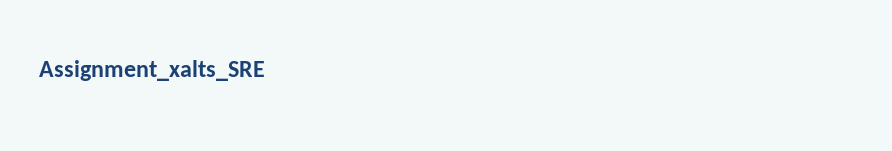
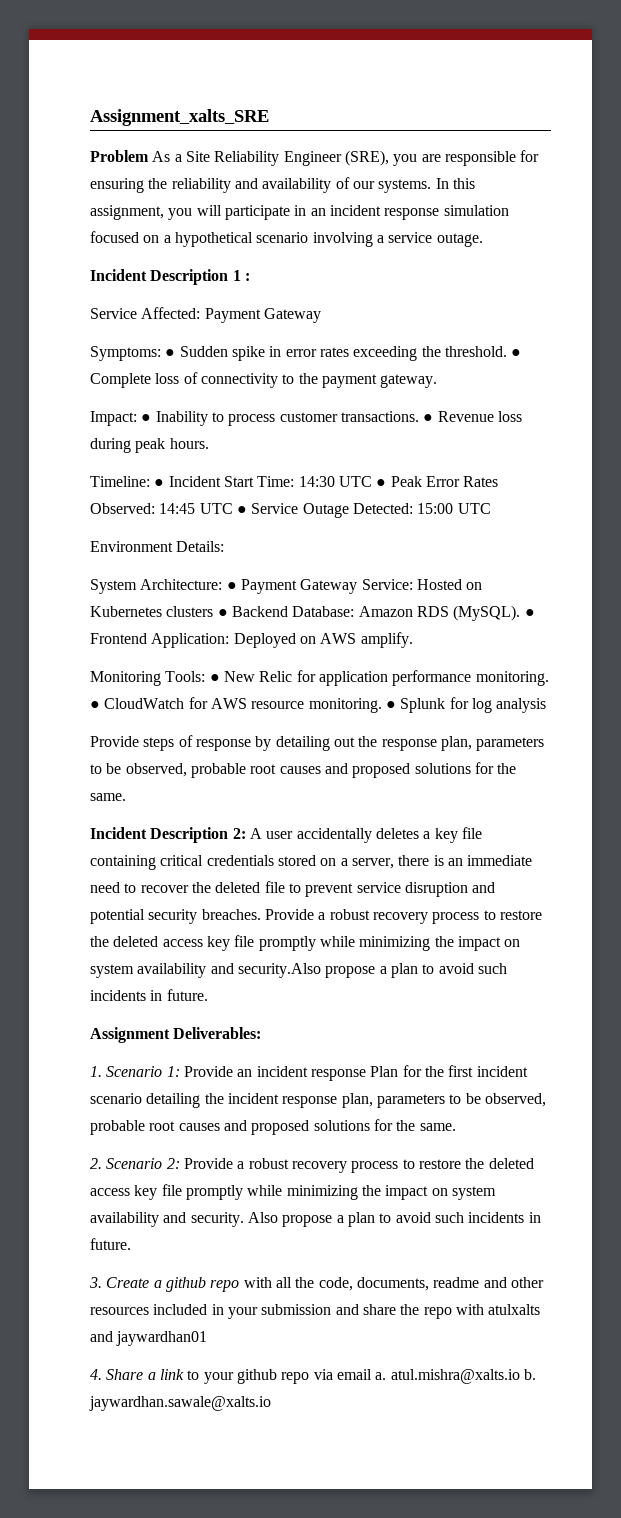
(265, 70) none -> [90,150,540,166] [90,177,475,193] [90,205,509,220] [90,231,483,247] [90,269,250,285] [90,307,321,323] [90,346,522,361] [90,372,438,388] [90,411,522,426] [90,438,209,453] [90,476,499,487] [90,503,491,518] [90,541,225,552] [90,579,483,594] [90,605,535,621] [90,632,413,648] [90,670,549,686] [90,697,547,713] [90,735,545,751] [90,762,517,778] [90,793,126,801] [90,827,482,843] [90,855,533,870] [90,881,496,897] [90,909,542,924] [90,935,521,951] [90,963,507,978] [90,989,208,1001] [90,1027,262,1043] [90,1065,528,1081] [90,1093,546,1108] [90,1119,456,1135] [90,1158,534,1173] [90,1184,496,1200] [90,1212,541,1227] [90,1238,131,1250] [89,1277,544,1292] [90,1304,541,1319] [90,1331,208,1346] [90,1369,536,1384] [89,1396,271,1411] // Problem As a Site Reliability Engineer (SRE), you are responsible for ensuring the reliability and availability of our systems. In this assignment, you will participate in an incident response simulation focused on a hypothetical scenario involving a service outage. // Incident Description 1 : // Service Affected: Payment Gateway // Symptoms: ● Sudden spike in error rates exceeding the threshold. ● Complete loss of connectivity to the payment gateway. // Impact: ● Inability to process customer transactions. ● Revenue loss during peak hours. // Timeline: ● Incident Start Time: 14:30 UTC ● Peak Error Rates Observed: 14:45 UTC ● Service Outage Detected: 15:00 UTC // Environment Details: // System Architecture: ● Payment Gateway Service: Hosted on Kubernetes clusters ● Backend Database: Amazon RDS (MySQL). ● Frontend Application: Deployed on AWS amplify. // Monitoring Tools: ● New Relic for application performance monitoring. ● CloudWatch for AWS resource monitoring. ● Splunk for log analysis // Provide steps of response by detailing out the response plan, parameters to be observed, probable root causes and proposed solutions for the same. // Incident Description 2: A user accidentally deletes a key file containing critical credentials stored on a server, there is an immediate need to recover the deleted file to prevent service disruption and potential security breaches. Provide a robust recovery process to restore the deleted access key file promptly while minimizing the impact on system availability and security.Also propose a plan to avoid such incidents in future. // Assignment Deliverables: // 1. Scenario 1: Provide an incident response Plan for the first incident scenario detailing the incident response plan, parameters to be observed, probable root causes and proposed solutions for the same. // 2. Scenario 2: Provide a robust recovery process to restore the deleted access key file promptly while minimizing the impact on system availability and security. Also propose a plan to avoid such incidents in future. // 3. Create a github repo with all the code, documents, readme and other resources included in your submission and share the repo with atulxalts and jaywardhan01 // 4. Share a link to your github repo via email a. atul.mishra@xalts.io b. jaywardhan.sawale@xalts.io

